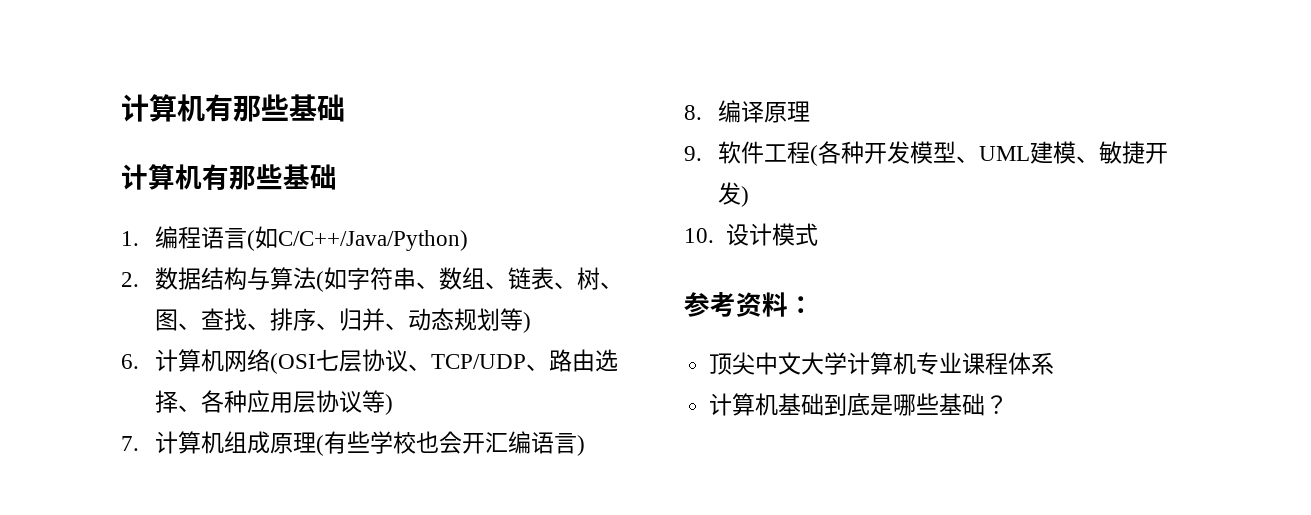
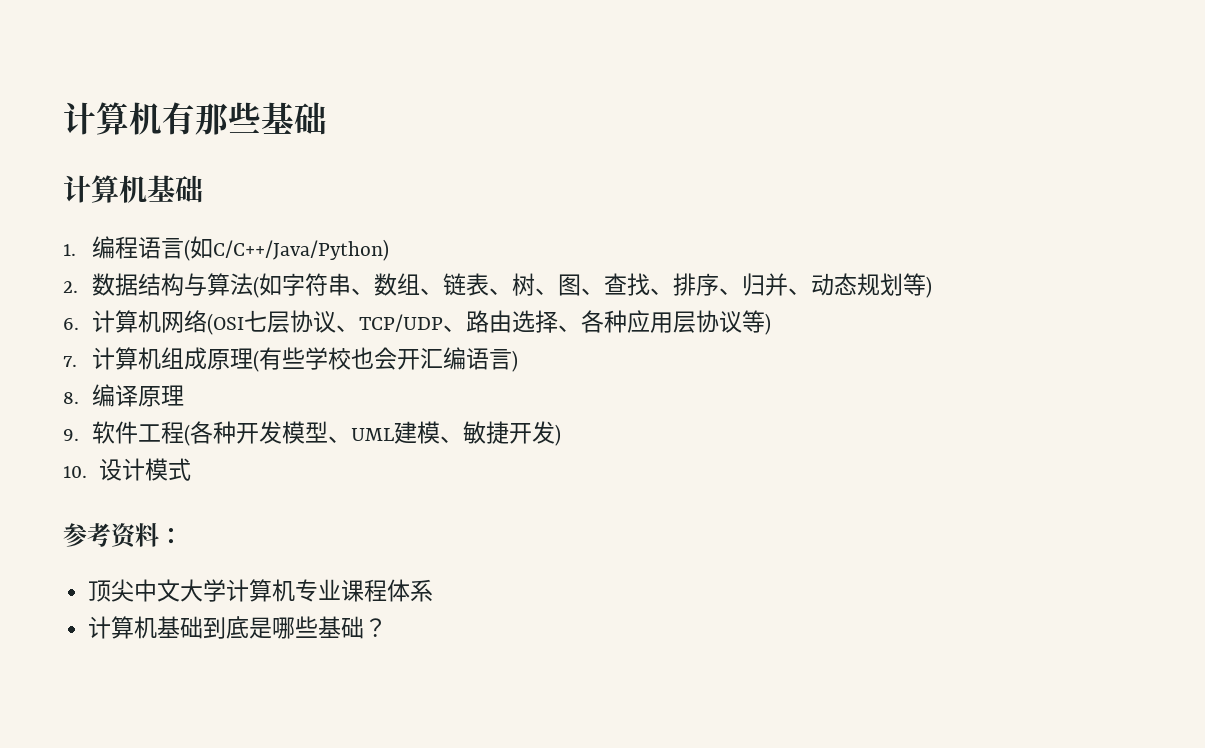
[202,164,283,190] 有那些 -> (147, 189) none

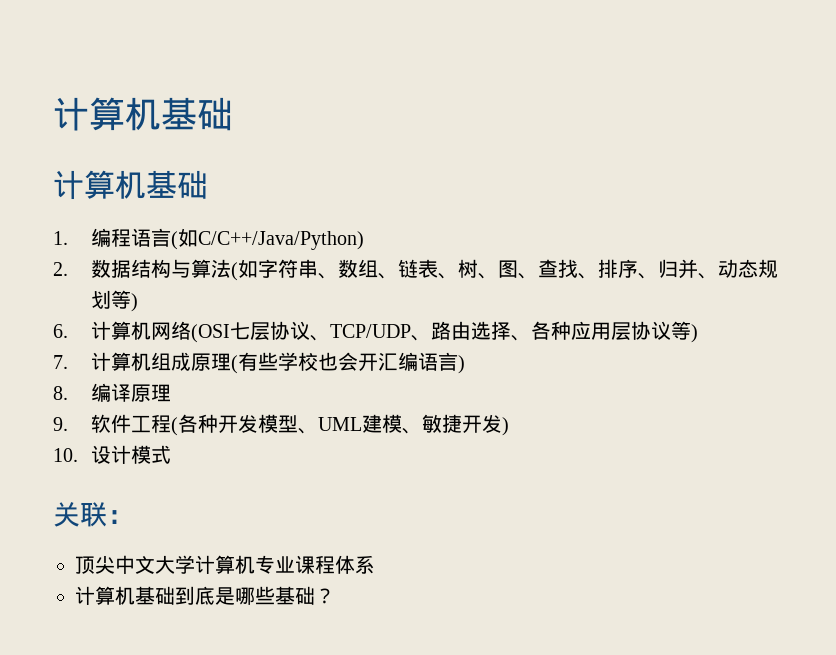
[63,102,261,135] 计算机有那些 -> [53,97,161,131] 计算机
[63,523,159,549] 参考资料 -> [53,502,107,527] 关联

